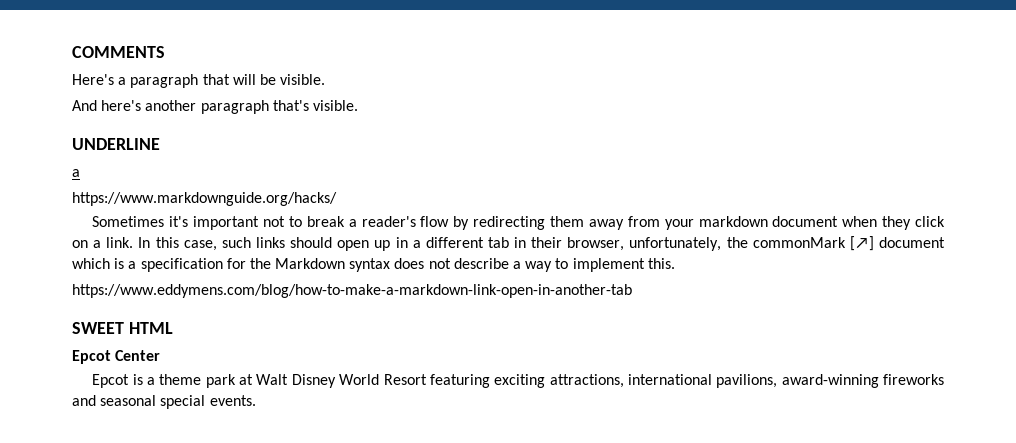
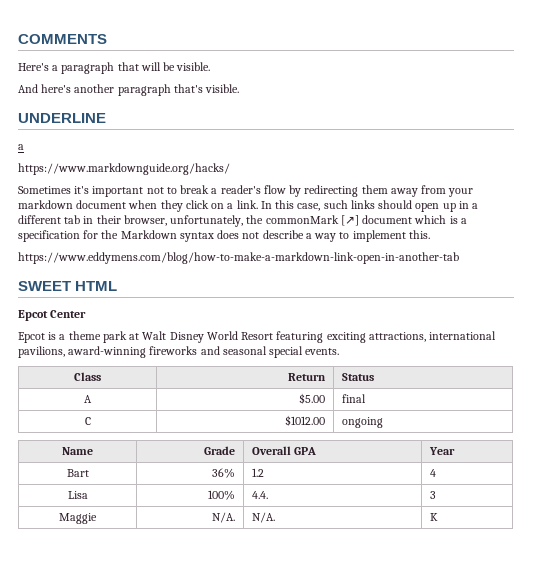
(256, 400) none -> [74,372,101,381] [287,373,326,381] [342,373,375,381] [84,395,92,403] [298,393,325,404] [342,394,367,403] [84,417,91,425] [284,415,325,426] [342,417,384,428] [62,447,93,455] [203,446,235,455] [252,446,317,455] [429,447,456,455] [66,469,89,477] [211,468,235,478] [252,468,265,477] [430,469,437,477] [67,491,88,499] [207,490,235,500] [252,491,269,499] [430,491,437,499] [59,513,97,524] [211,512,235,523] [252,512,276,523] [430,513,439,521] // Class | Return | Status // A | $5.00 | final // C | $1012.00 | ongoing // Name | Grade | Overall GPA | Year // Bart | 36% | 1.2 | 4 // Lisa | 100% | 4.4. | 3 // Maggie | N/A. | N/A. | K

